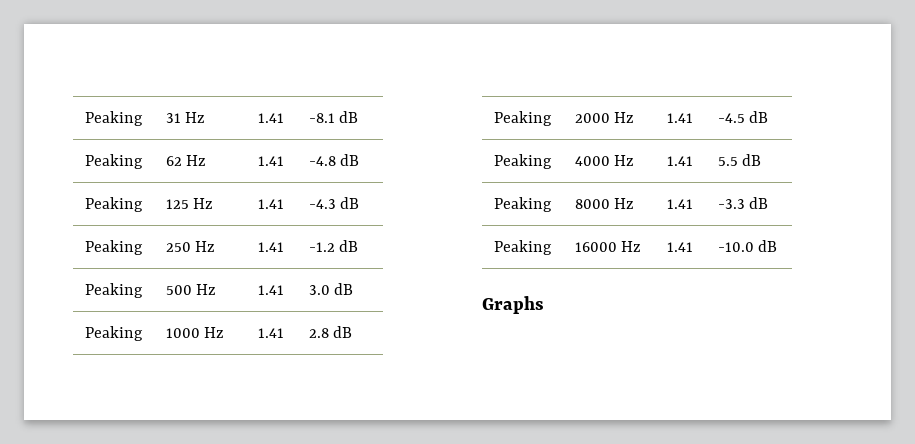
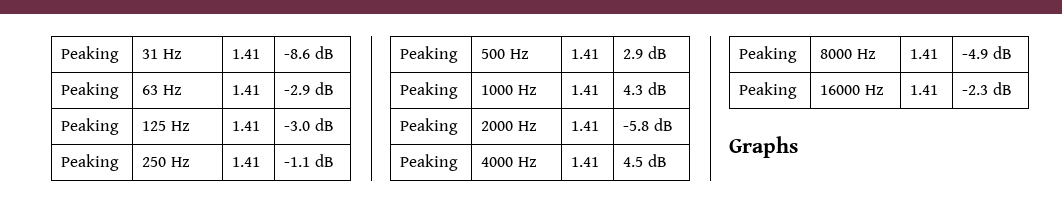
[308,111,359,123] [84,154,143,169] [165,155,207,166] [257,156,284,166] [308,156,336,166] -8.1 dB // Peaking | 62 Hz | 1.41 | -4.8 -> [284,46,334,59] [61,82,120,99] [142,85,182,95] [232,85,261,95] [284,85,311,95] -8.6 dB // Peaking | 63 Hz | 1.41 | -2.9
[308,199,336,209] -4.3 -> [284,121,311,131] -3.0
[308,242,335,252] -1.2 -> [284,157,311,167] -1.1
[308,285,330,295] 3.0 -> [623,49,644,59] 2.9
[308,328,329,338] 2.8 -> [623,85,644,95] 4.3
[717,113,745,123] -4.5 -> [623,121,650,131] -5.8
[717,157,738,166] 5.5 -> [623,157,644,167] 4.5
[717,199,745,209] -3.3 -> [962,49,989,59] -4.9
[717,242,754,252] -10.0 -> [962,85,989,95] -2.3

